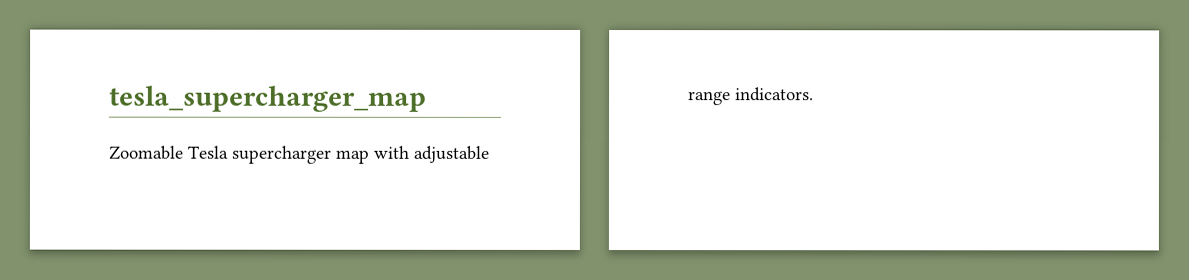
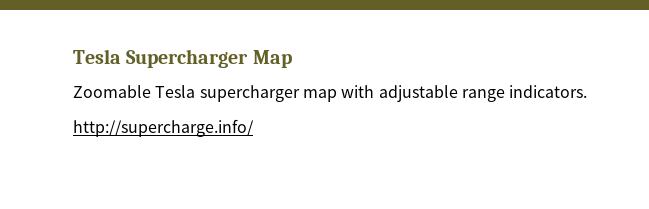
[109,85,427,112] tesla_supercharger_map -> [73,49,292,68] Tesla Supercharger Map
(814, 94) none -> [73,119,254,137] // http://supercharge.info/

